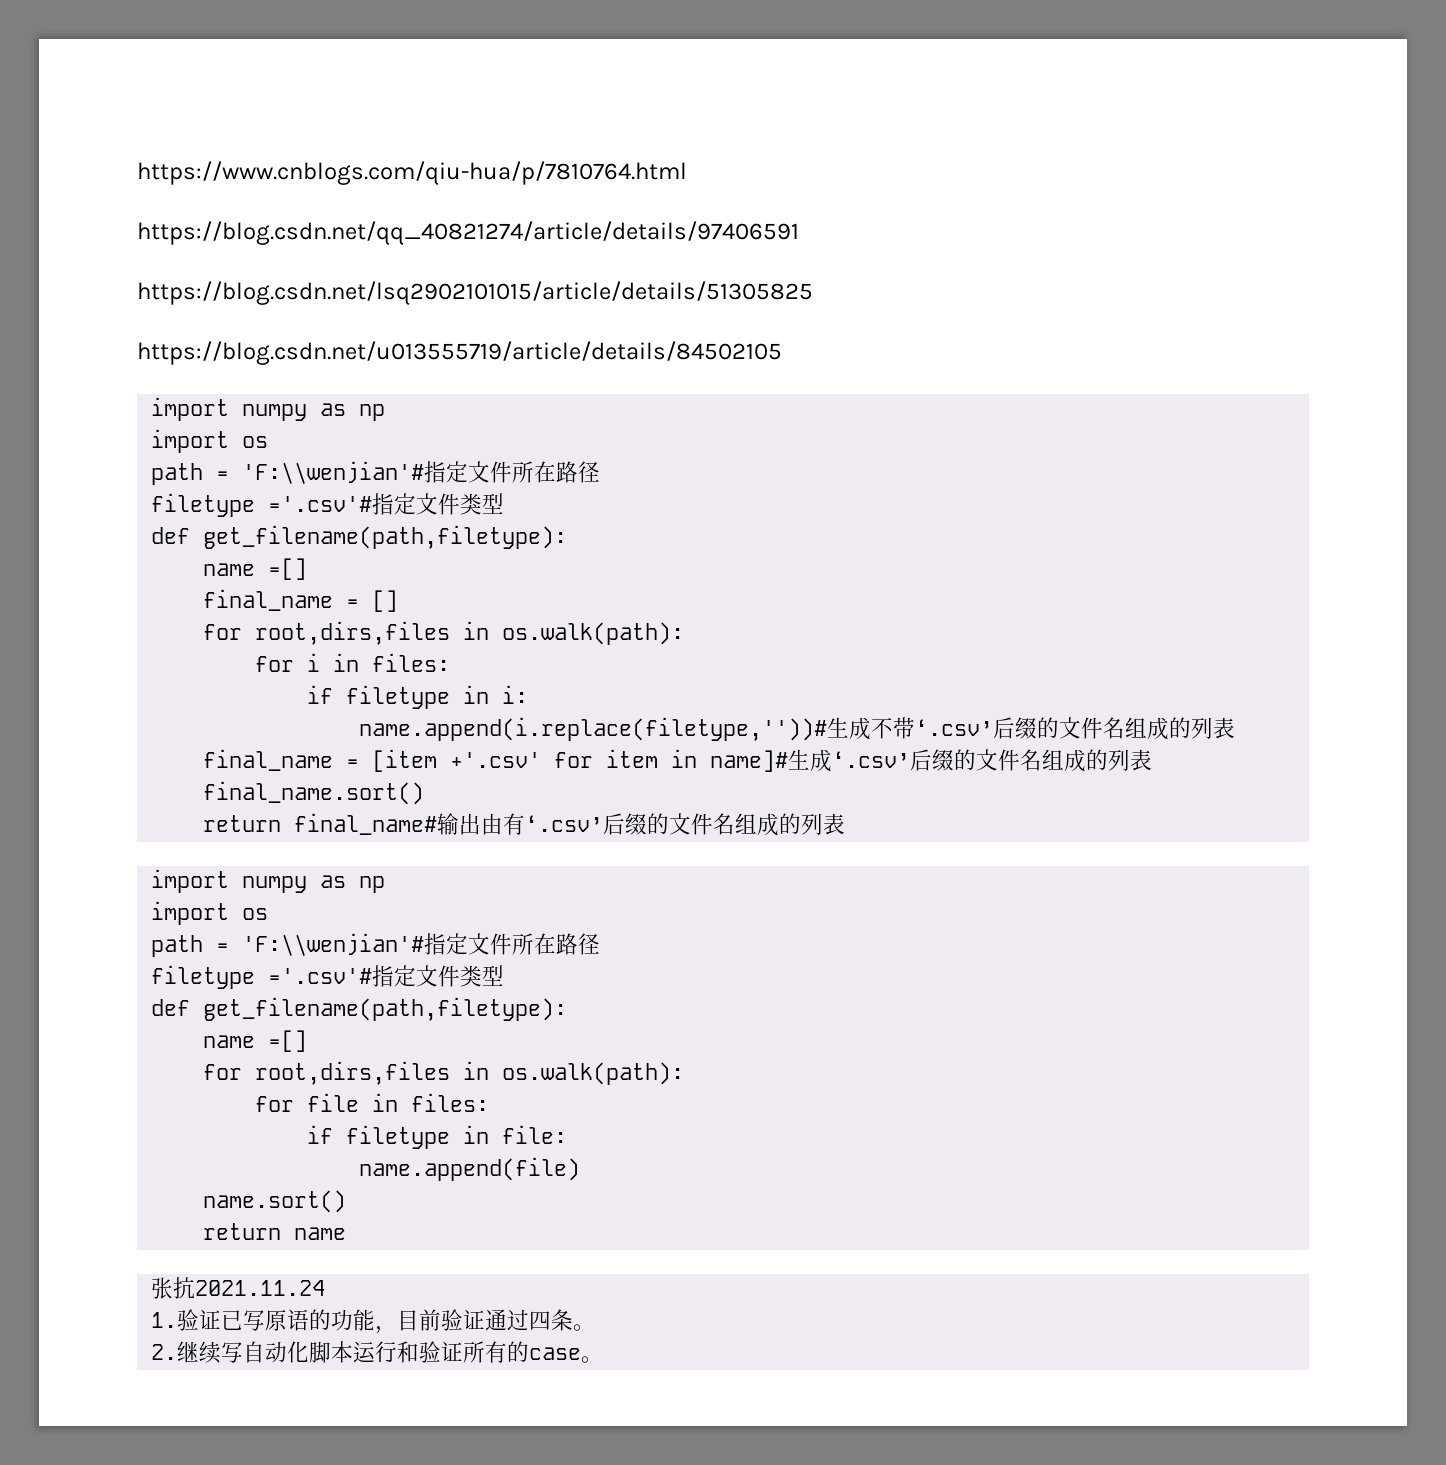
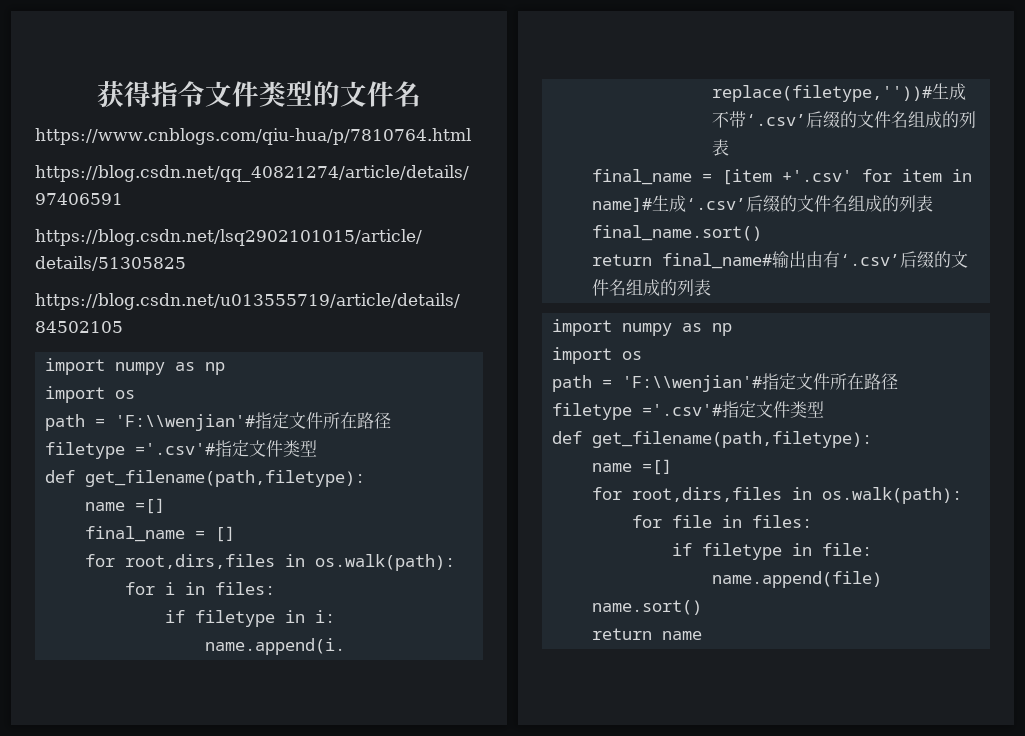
(137, 173) none -> [97,80,421,107] 获得指令文件类型的文件名 //
[151,1277,326,1299] [151,1309,596,1334] [151,1341,604,1364] // 张抗2021.11.24 // 1.验证已写原语的功能，目前验证通过四条。 // 2.继续写自动化脚本运行和验证所有的case。 -> (703, 635) none

